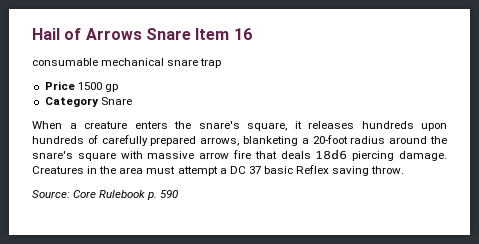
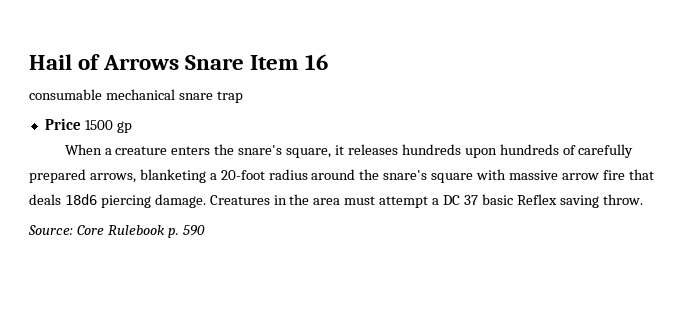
[44,97,132,107] // Category Snare -> (132, 127) none

